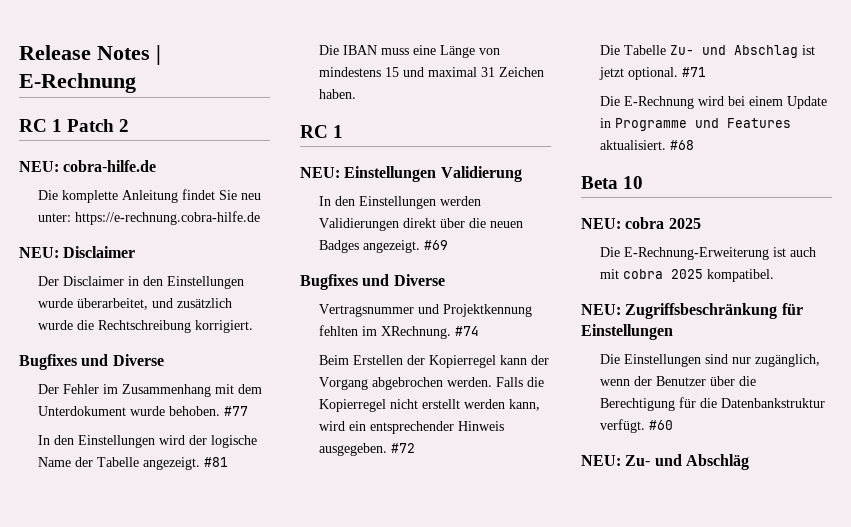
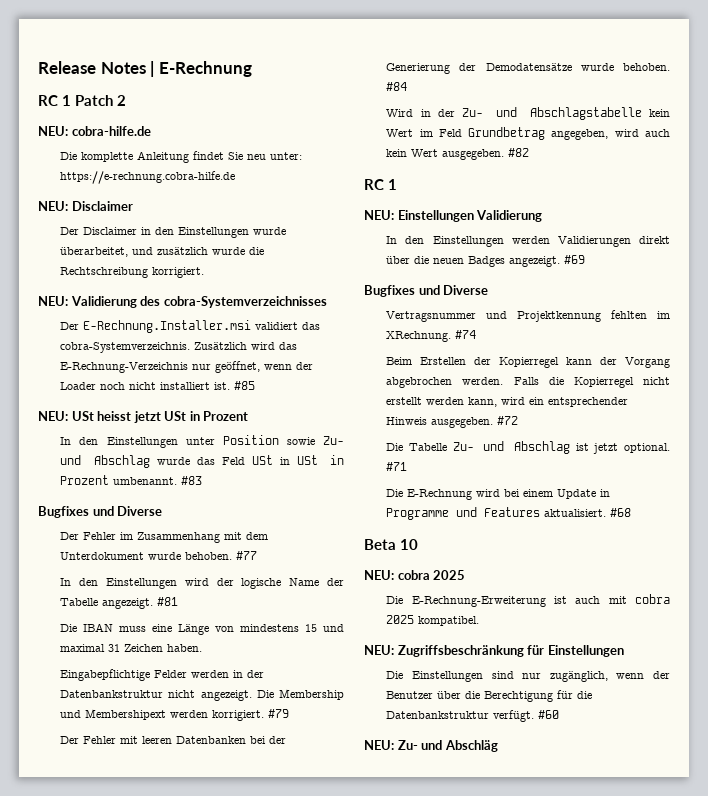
(253, 326) none -> [38,296,327,308] [60,320,321,333] [60,342,298,353] [60,361,314,373] [60,381,256,390] [38,411,249,423] [60,435,344,448] [60,455,344,468] [60,475,203,485] // NEU: Validierung des cobra-Systemverzeichnisses // Der E-Rechnung.Installer.msi validiert das cobra-Systemverzeichnis. Zusätzlich wird das E-Rechnung-Verzeichnis nur geöffnet, wenn der Loader noch nicht installiert ist. #85 // NEU: USt heisst jetzt USt in Prozent // In den Einstellungen unter Position sowie Zu- und Abschlag wurde das Feld USt in USt in Prozent umbenannt. #83
(356, 94) none -> [60,669,265,681] [60,689,344,701] [60,709,290,721] [60,736,287,744] [386,63,670,74] [386,82,408,91] [386,107,670,120] [386,127,670,140] [386,148,530,160] // Eingabepflichtige Felder werden in der Datenbankstruktur nicht angezeigt. Die Membership und Membershipext werden korrigiert. #79 // Der Fehler mit leeren Datenbanken bei der Generierung der Demodatensätze wurde behoben. #84 // Wird in der Zu- und Abschlagstabelle kein Wert im Feld Grundbetrag angegeben, wird auch kein Wert ausgegeben. #82

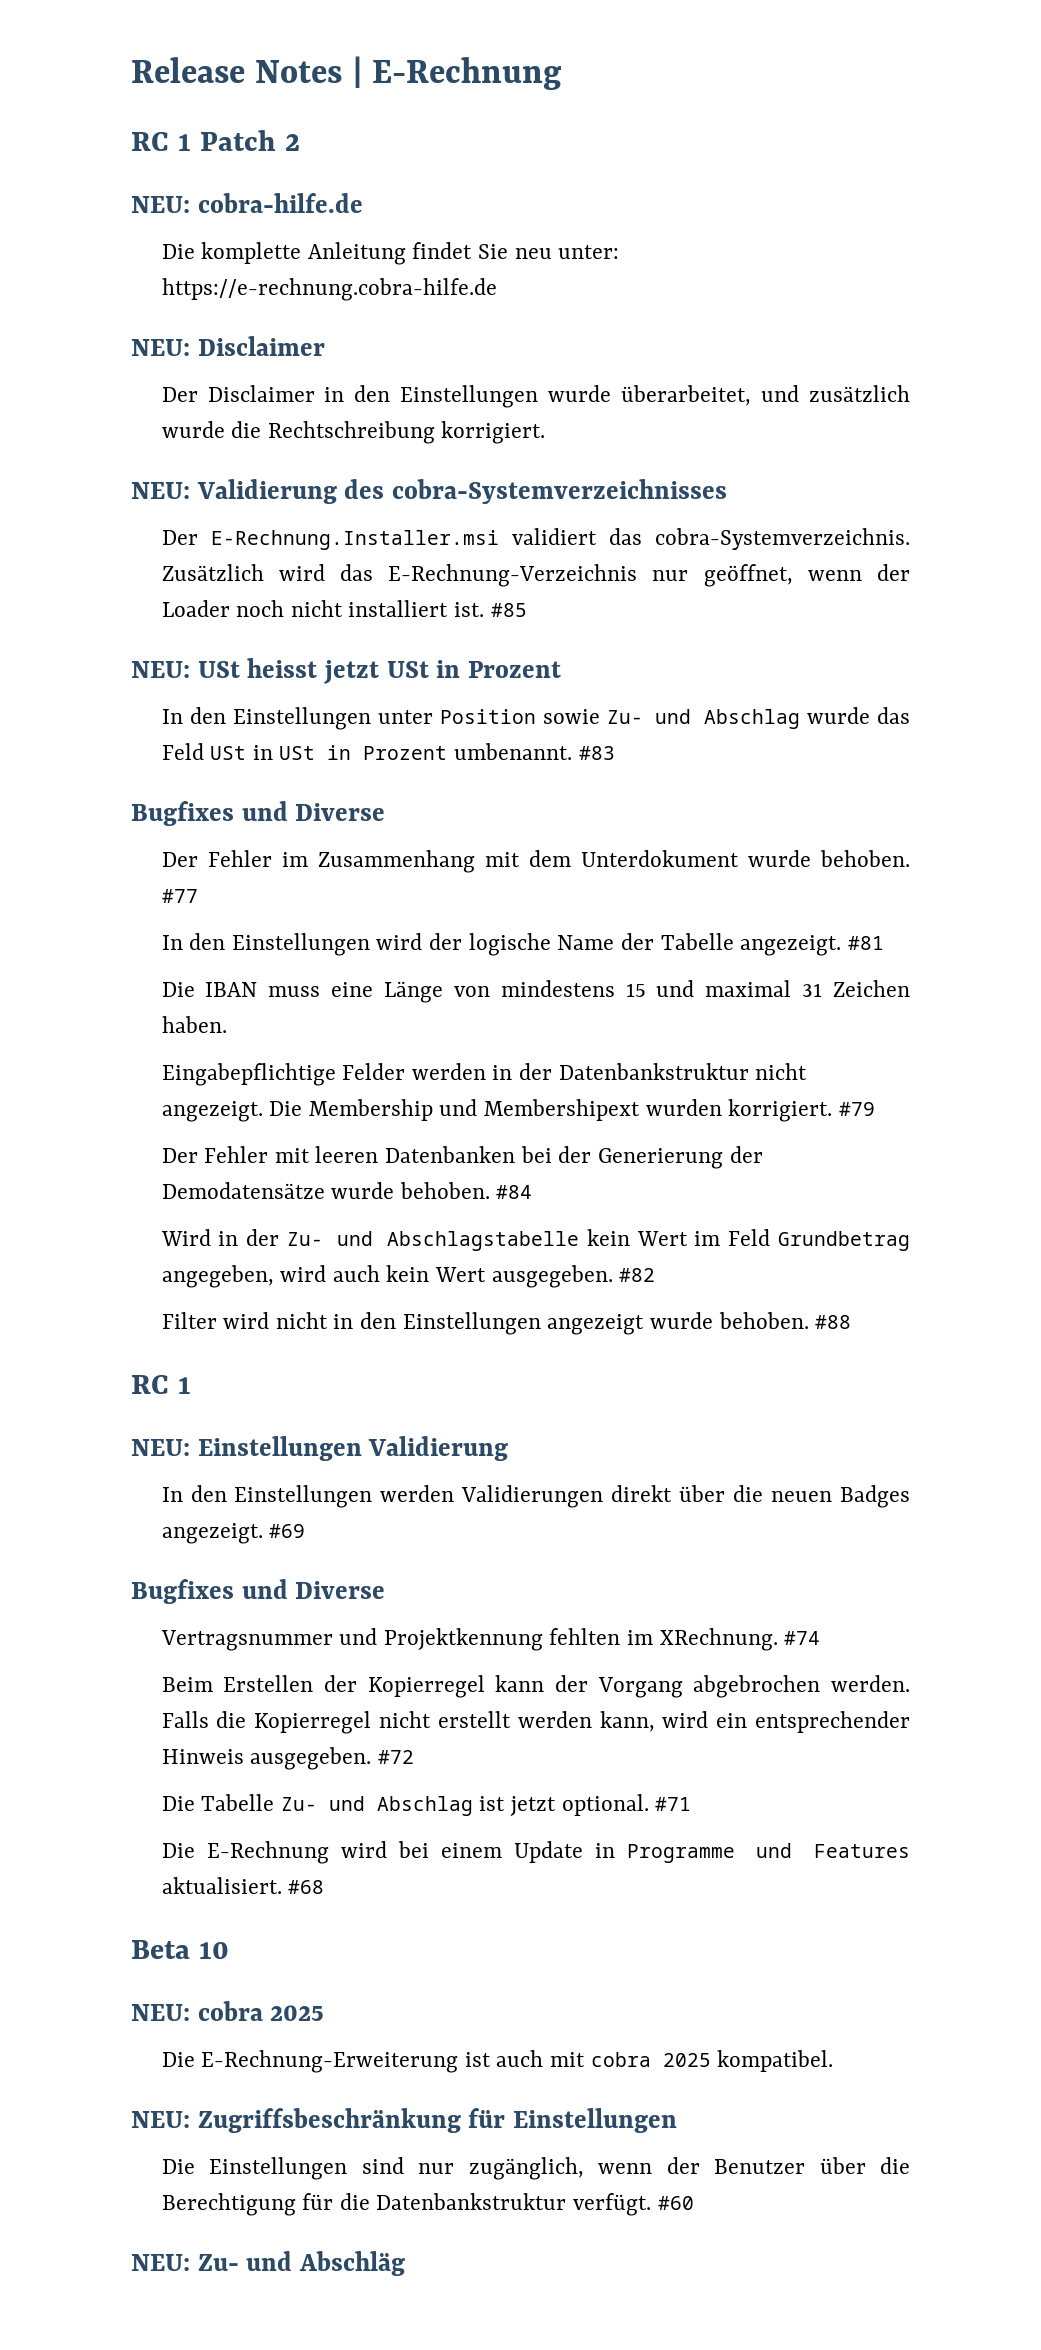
[170,710,209,718] werden -> [645,1099,722,1116] wurden
(530, 152) none -> [161,1312,852,1335] // Filter wird nicht in den Einstellungen angezeigt wurde behoben. #88

